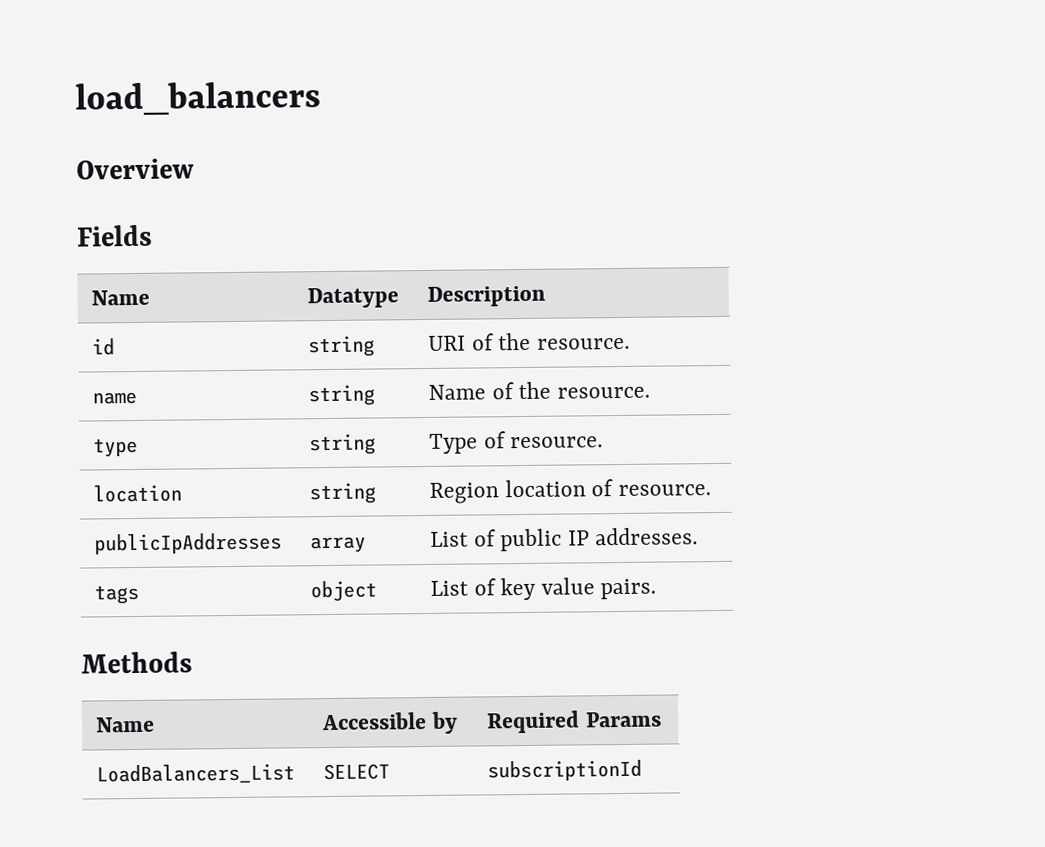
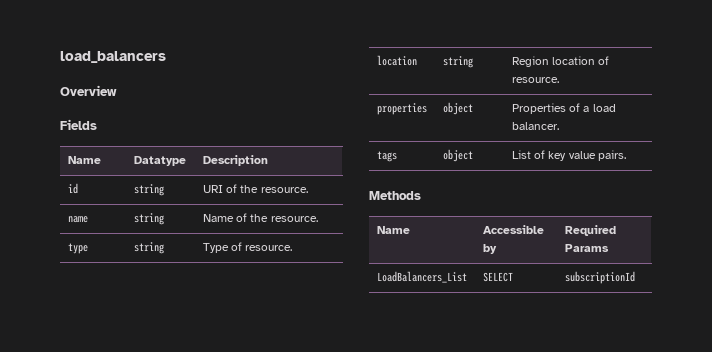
[94,532,283,555] [310,536,367,554] [430,527,699,552] publicIpAddresses | array | List of public IP addresses. -> [376,103,427,115] [442,102,473,115] [511,103,616,114] [511,122,559,130] properties | object | Properties of a load balancer.

